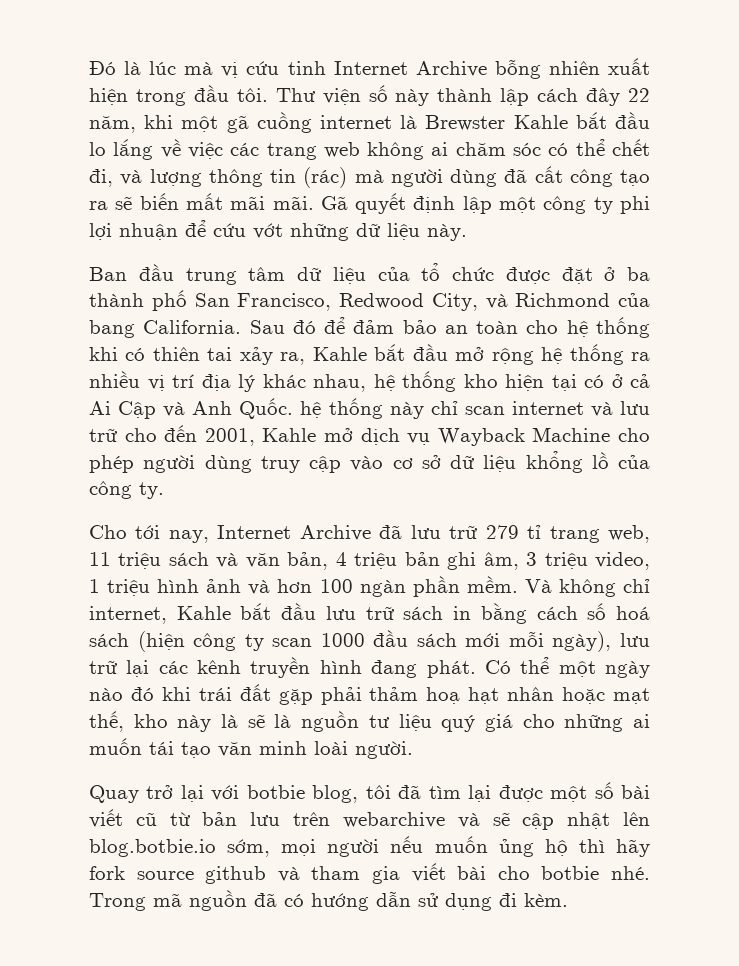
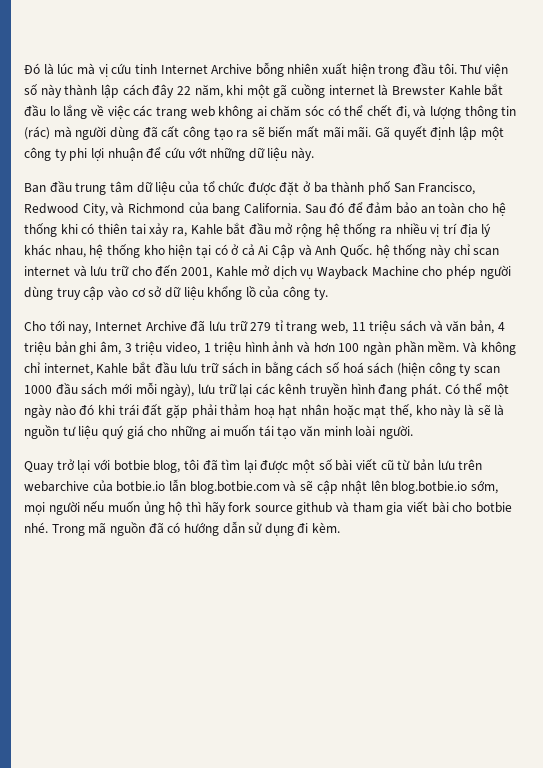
(445, 820) none -> [92,479,280,494] của botbie.io lẫn blog.botbie.com

